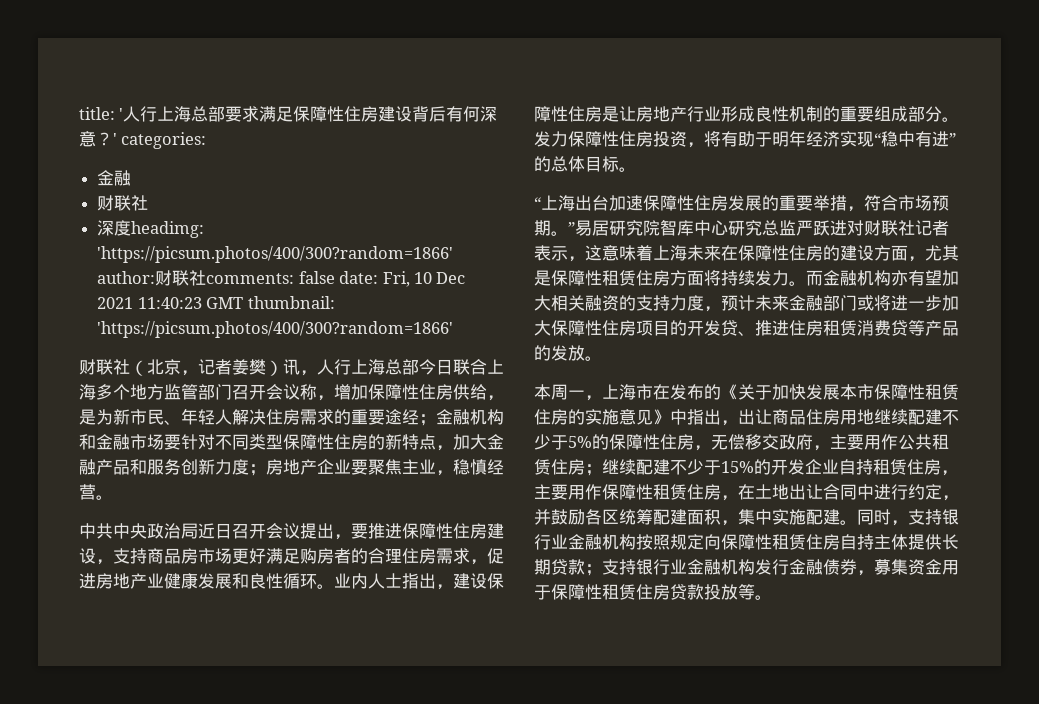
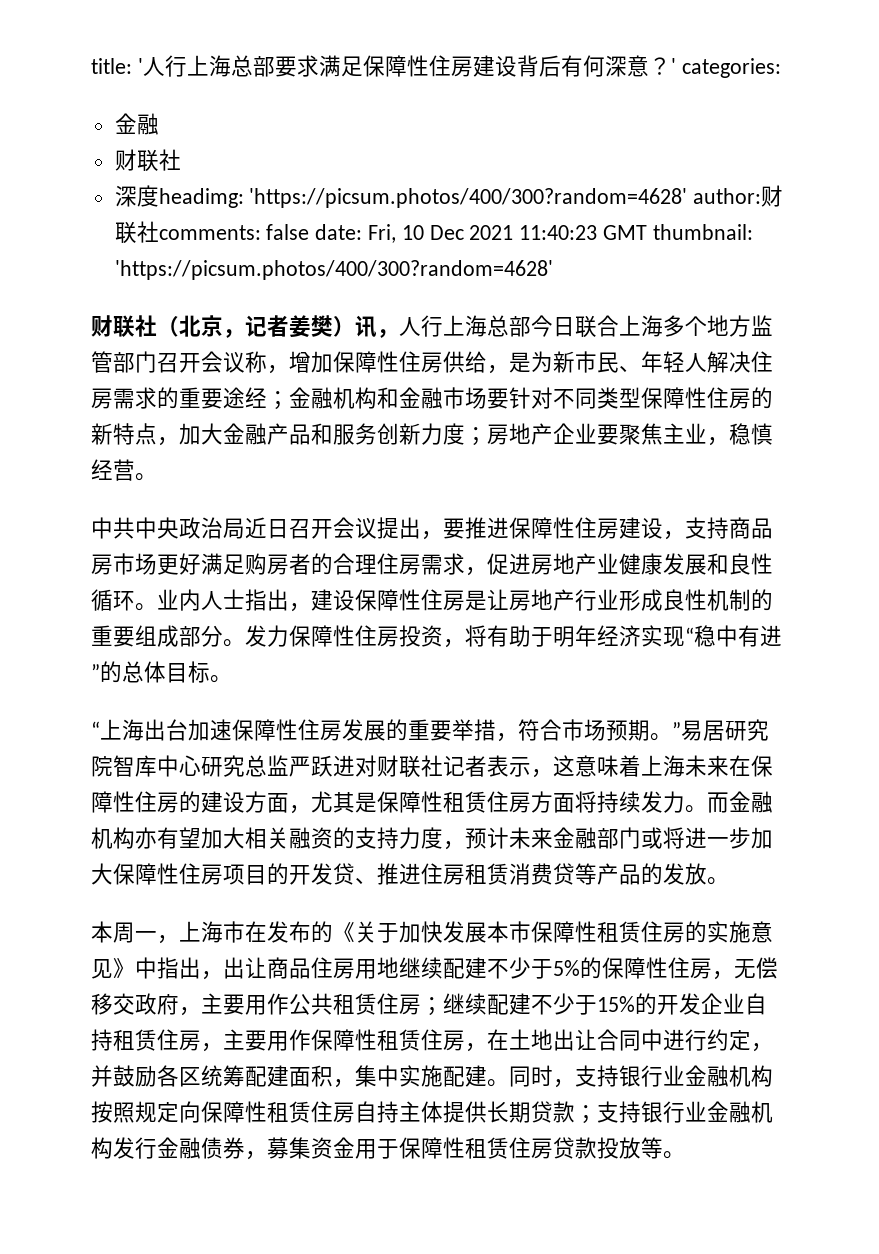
[97,246,454,263] 'https://picsum.photos/400/300?random=1866' -> [249,188,688,208] 'https://picsum.photos/400/300?random=4628'
[97,321,454,338] 'https://picsum.photos/400/300?random=1866' -> [114,260,553,280] 'https://picsum.photos/400/300?random=4628'

